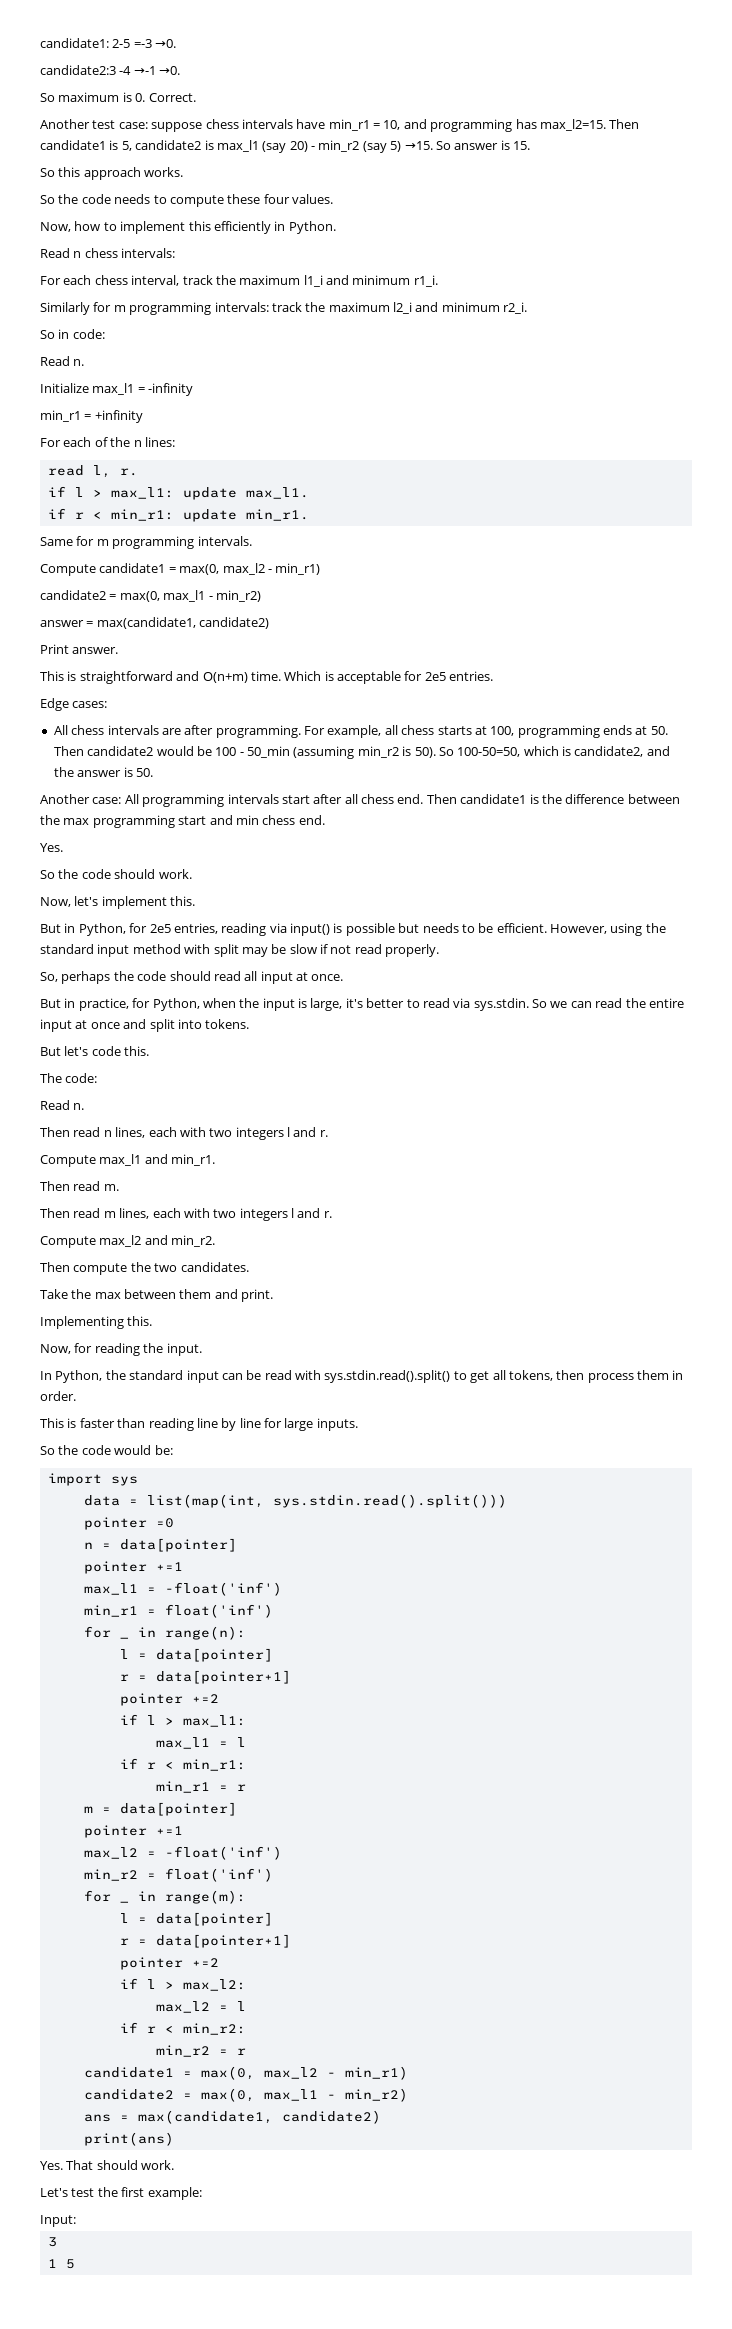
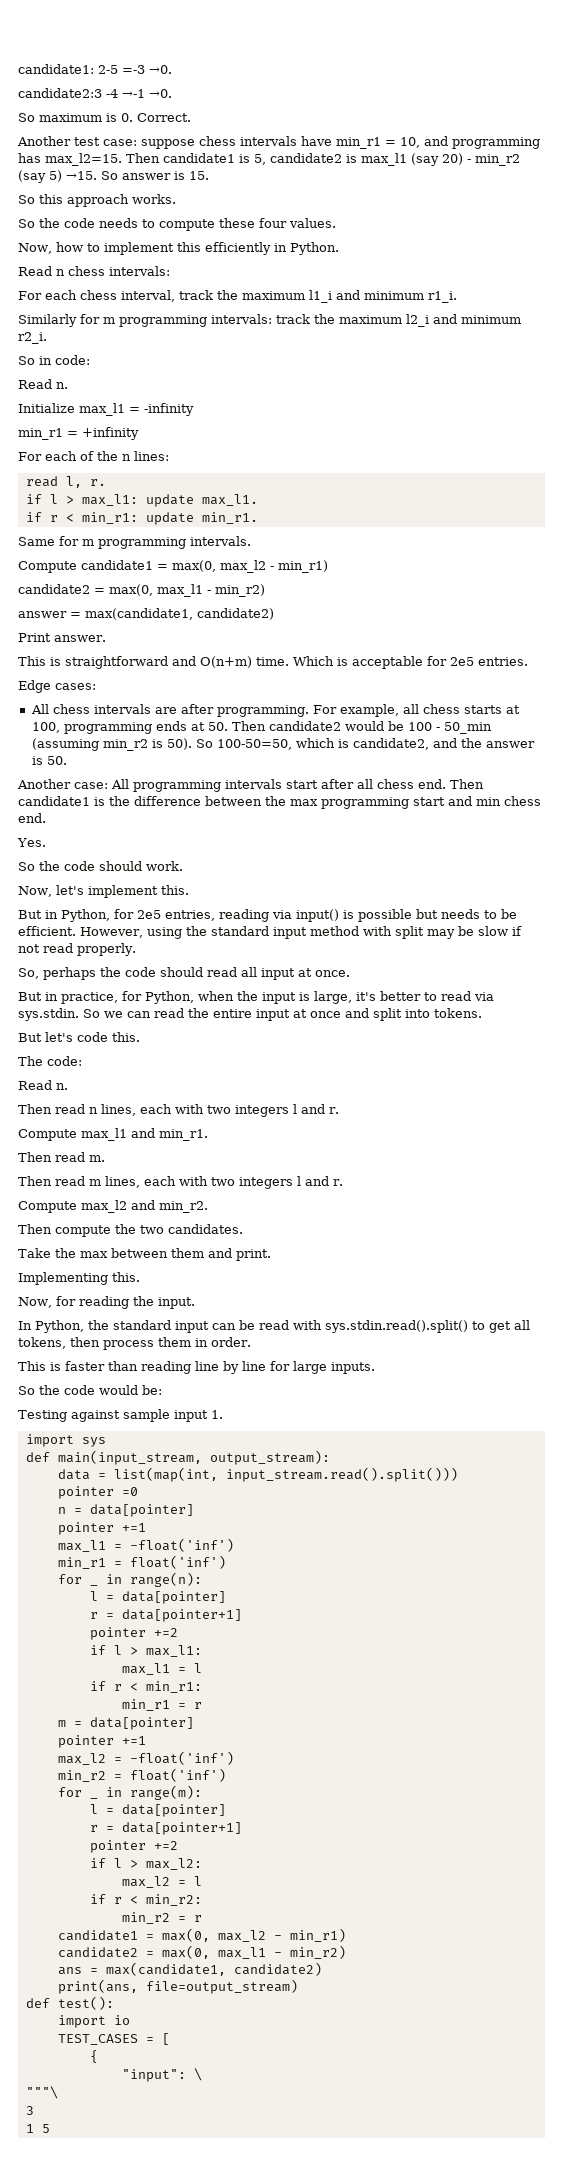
(173, 1450) none -> [18,1409,223,1422] // Testing against sample input 1.
(138, 1481) none -> [25,1450,330,1465] // def main(input_stream, output_stream):
[272,1494,507,1508] sys.stdin.read().split())) -> [225,1467,458,1482] input_stream.read().split()))
[83,2132,174,2146] [40,2160,175,2170] [40,2187,202,2200] [40,2215,76,2227] print(ans) // Yes. That should work. // Let's test the first example: // Input: -> [57,1979,298,1994] [25,1996,114,2010] [57,2015,130,2028] [57,2033,170,2045] [89,2050,98,2063] [121,2068,202,2082] [25,2086,58,2099] print(ans, file=output_stream) // def test(): // import io // TEST_CASES = [ // { // "input": \ // """\

